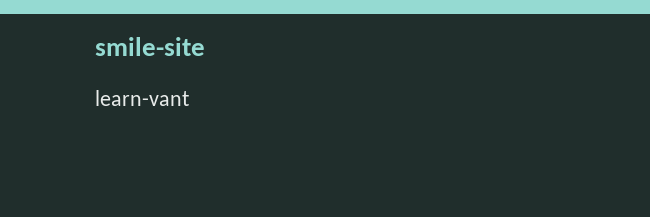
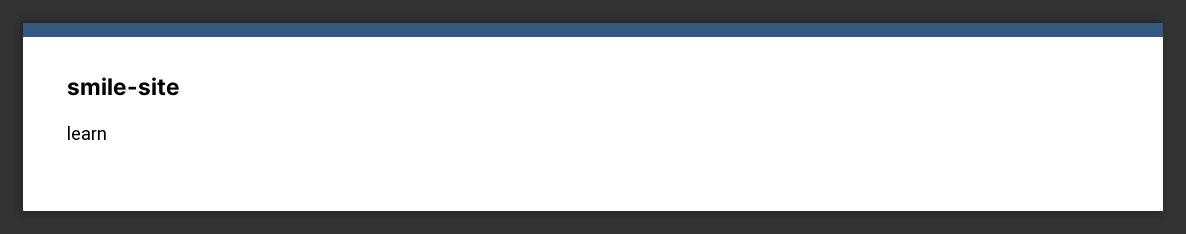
[95,90,189,106] learn-vant -> [67,126,107,140] learn

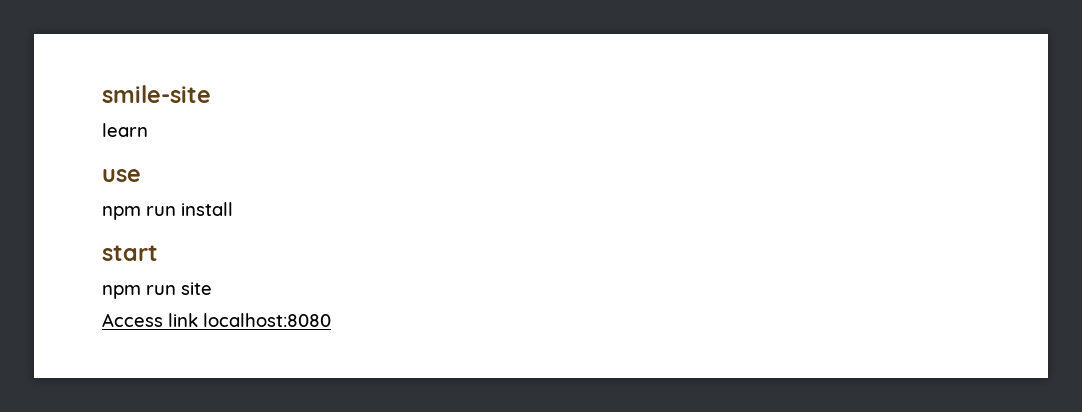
(107, 133) none -> [102,169,141,182] [102,202,233,220] [102,245,158,261] [102,282,212,299] [102,313,331,327] // use // npm run install // start // npm run site // Access link localhost:8080

